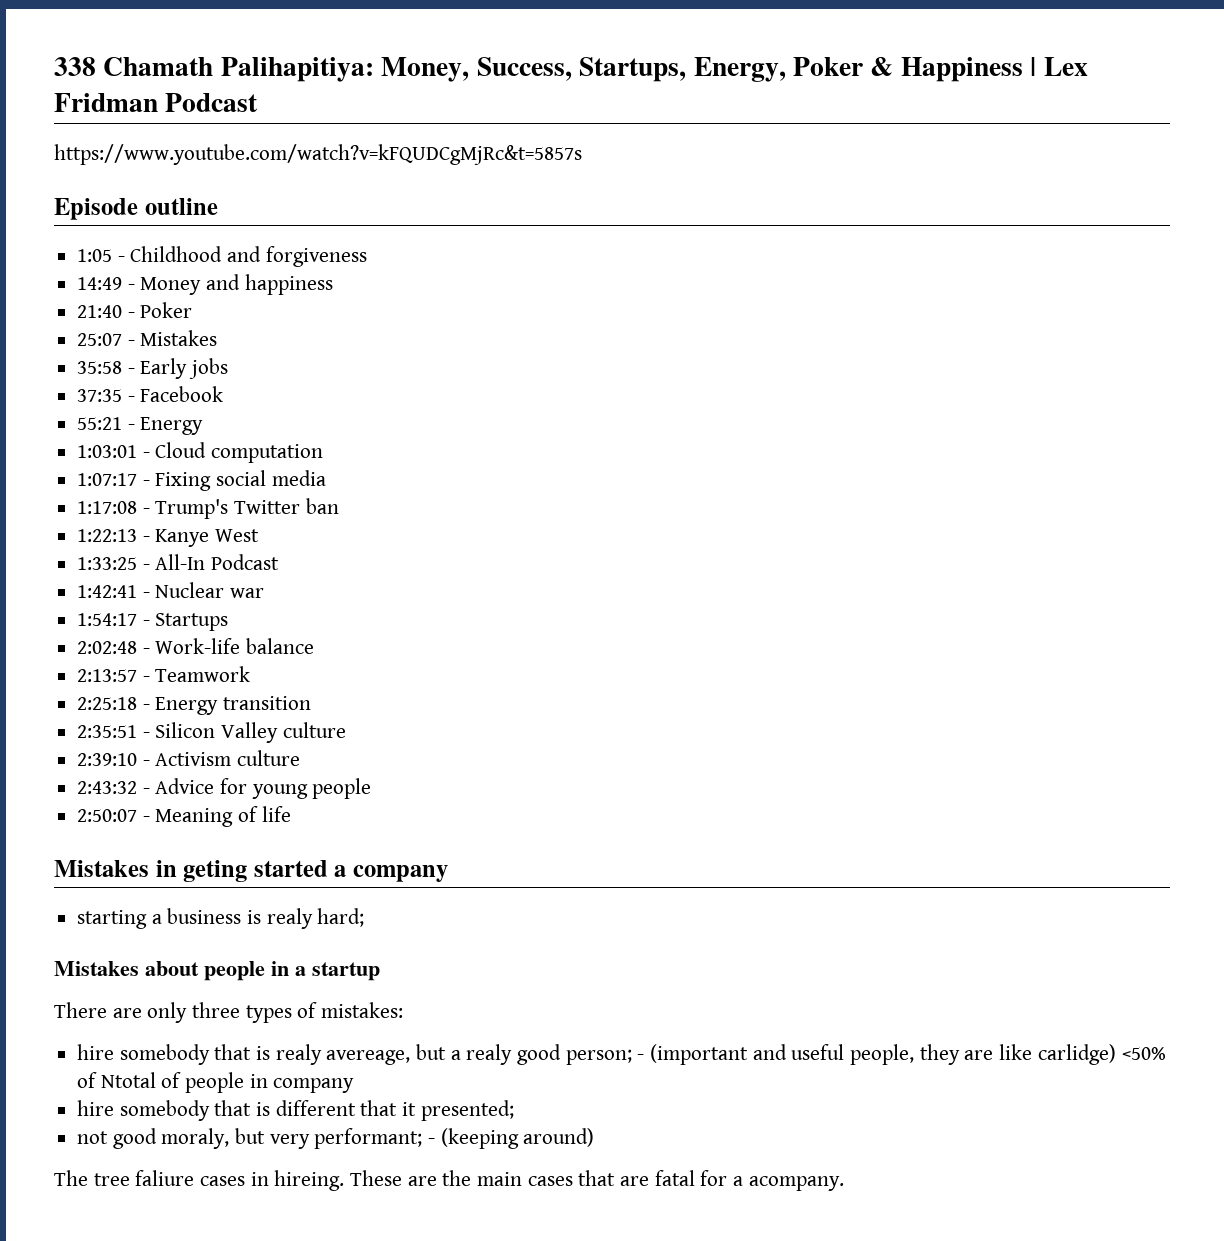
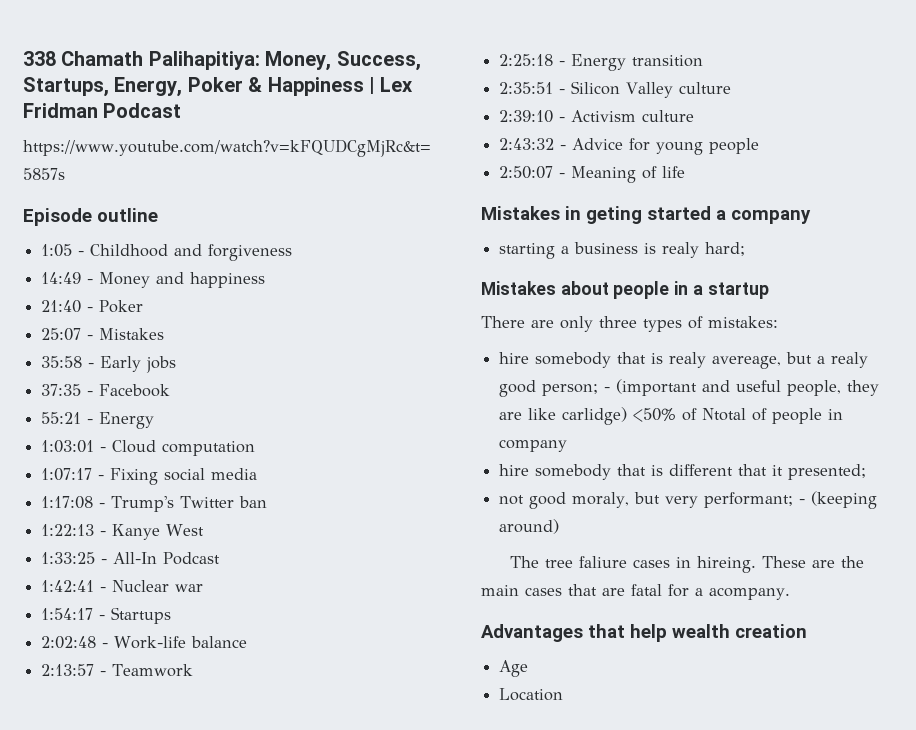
(844, 1183) none -> [481,624,807,642] [499,660,529,677] [499,688,564,701] // Advantages that help wealth creation // Age // Location

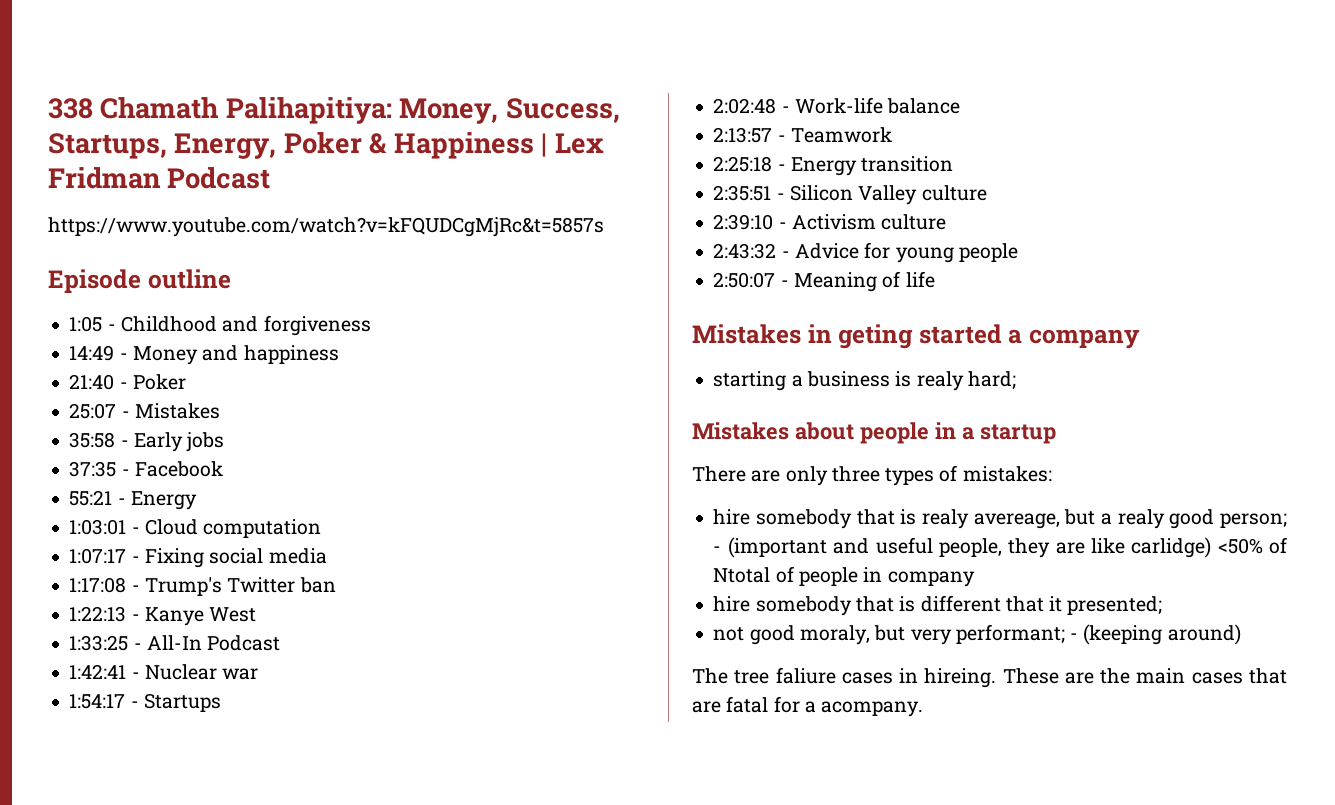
[481,624,807,642] [499,660,529,677] [499,688,564,701] // Advantages that help wealth creation // Age // Location -> (924, 709) none

